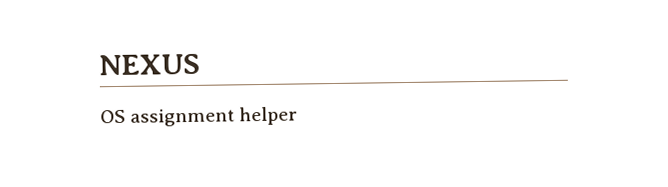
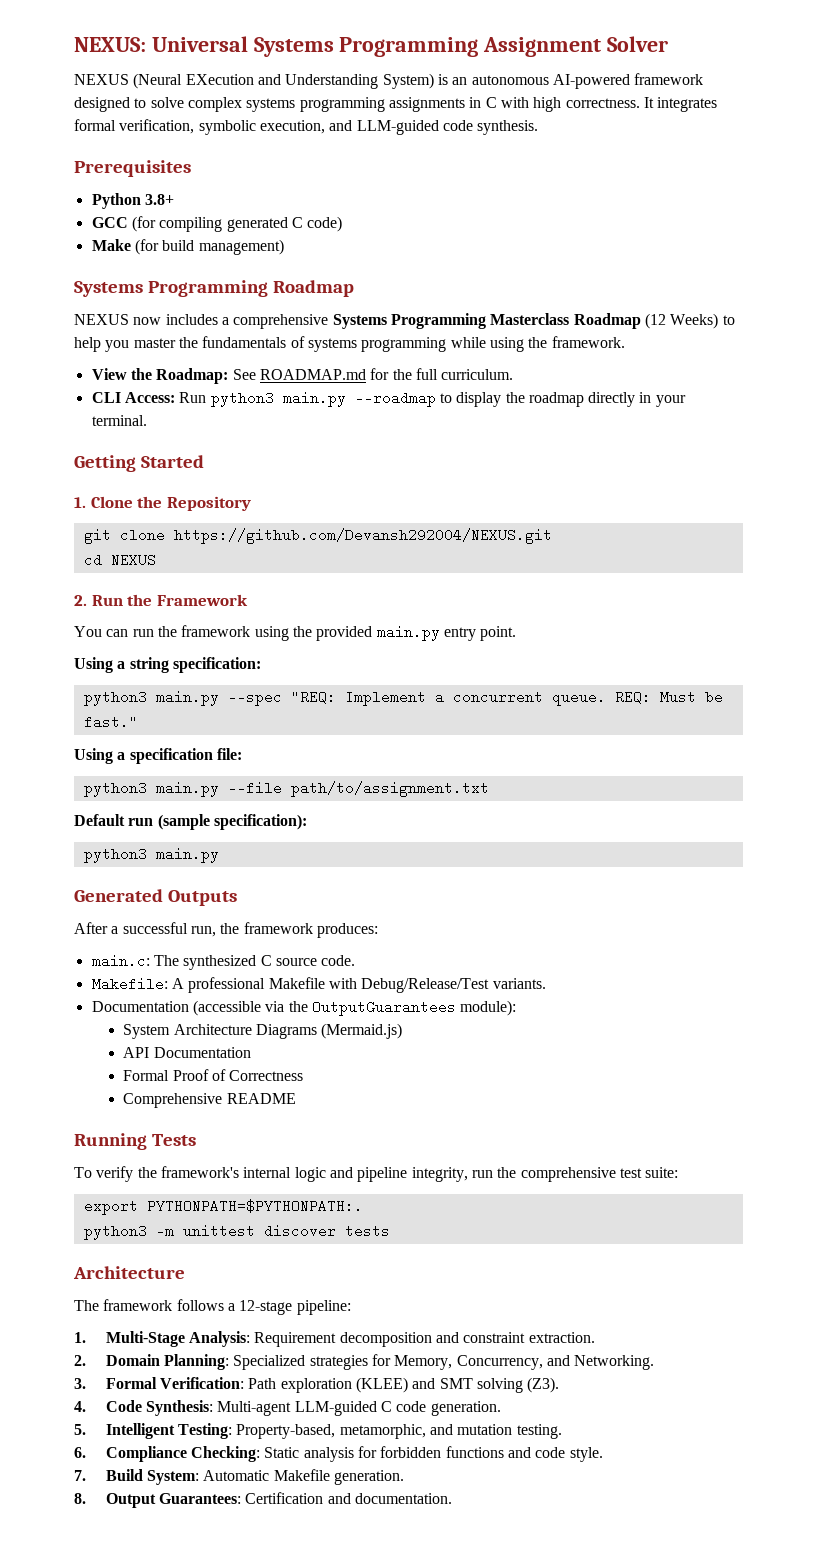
[99,53,200,76] [100,106,299,127] NEXUS // OS assignment helper -> [74,36,669,57] [74,73,704,89] [74,97,718,112] [74,119,539,135] [74,160,191,177] [91,193,174,209] [91,216,343,232] [91,239,284,255] [74,280,355,297] [74,313,735,329] [74,336,625,352] [91,368,514,384] [91,391,686,407] [91,415,147,426] [74,455,205,472] [74,496,251,511] [83,528,552,544] [83,553,156,567] [74,594,248,606] [74,625,517,641] [74,657,261,673] [83,690,723,706] [83,715,138,729] [74,748,242,764] [83,781,489,797] [74,814,307,830] [83,847,219,863] [74,889,238,906] [74,922,378,938] [91,954,356,970] [91,977,546,993] [91,1000,517,1016] [123,1023,403,1039] [123,1047,251,1058] [123,1069,304,1081] [123,1093,296,1108] [74,1133,197,1150] [74,1166,679,1182] [83,1199,363,1215] [83,1224,390,1240] [73,1266,185,1279] [74,1299,351,1315] [74,1331,595,1347] [74,1354,655,1370] [74,1377,560,1393] [74,1400,501,1416] [74,1423,562,1439] [74,1446,603,1462] [74,1469,405,1485] [74,1492,453,1508] NEXUS: Universal Systems Programming Assignment Solver // NEXUS (Neural EXecution and Understanding System) is an autonomous AI-powered framework designed to solve complex systems programming assignments in C with high correctness. It integrates formal verification, symbolic execution, and LLM-guided code synthesis. // Prerequisites // Python 3.8+ // GCC (for compiling generated C code) // Make (for build management) // Systems Programming Roadmap // NEXUS now includes a comprehensive Systems Programming Masterclass Roadmap (12 Weeks) to help you master the fundamentals of systems programming while using the framework. // View the Roadmap: See ROADMAP.md for the full curriculum. // CLI Access: Run python3 main.py --roadmap to display the roadmap directly in your terminal. // Getting Started // 1. Clone the Repository // git clone https://github.com/Devansh292004/NEXUS.git // cd NEXUS // 2. Run the Framework // You can run the framework using the provided main.py entry point. // Using a string specification: // python3 main.py --spec "REQ: Implement a concurrent queue. REQ: Must be fast." // Using a specification file: // python3 main.py --file path/to/assignment.txt // Default run (sample specification): // python3 main.py // Generated Outputs // After a successful run, the framework produces: // main.c: The synthesized C source code. // Makefile: A professional Makefile with Debug/Release/Test variants. // Documentation (accessible via the OutputGuarantees module): // System Architecture Diagrams (Mermaid.js) // API Documentation // Formal Proof of Correctness // Comprehensive README // Running Tests // To verify the framework's internal logic and pipeline integrity, run the comprehensive test suite: // export PYTHONPATH=$PYTHONPATH:. // python3 -m unittest discover tests // Architecture // The framework follows a 12-stage pipeline: // 1. Multi-Stage Analysis: Requirement decomposition and constraint extraction. // 2. Domain Planning: Specialized strategies for Memory, Concurrency, and Networking. // 3. Formal Verification: Path exploration (KLEE) and SMT solving (Z3). // 4. Code Synthesis: Multi-agent LLM-guided C code generation. // 5. Intelligent Testing: Property-based, metamorphic, and mutation testing. // 6. Compliance Checking: Static analysis for forbidden functions and code style. // 7. Build System: Automatic Makefile generation. // 8. Output Guarantees: Certification and documentation.

